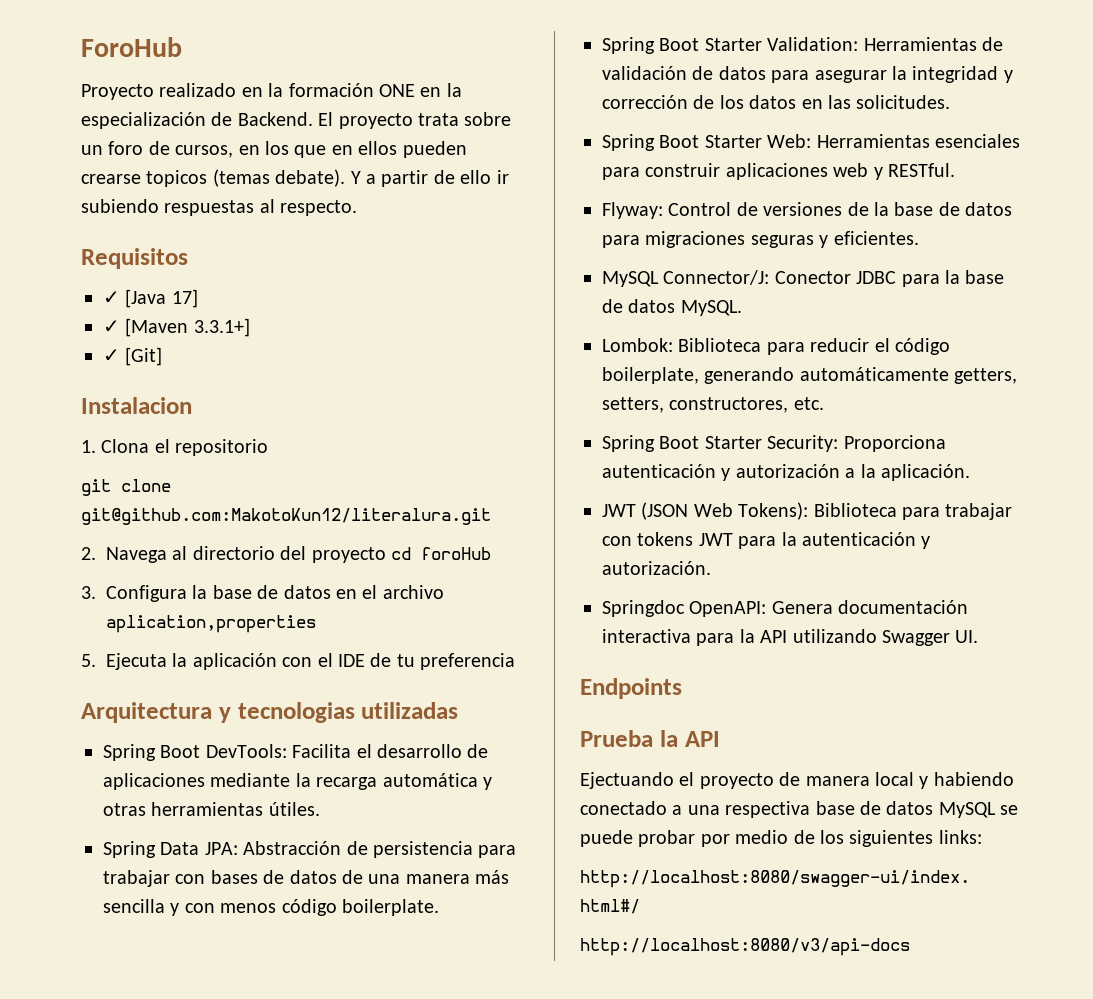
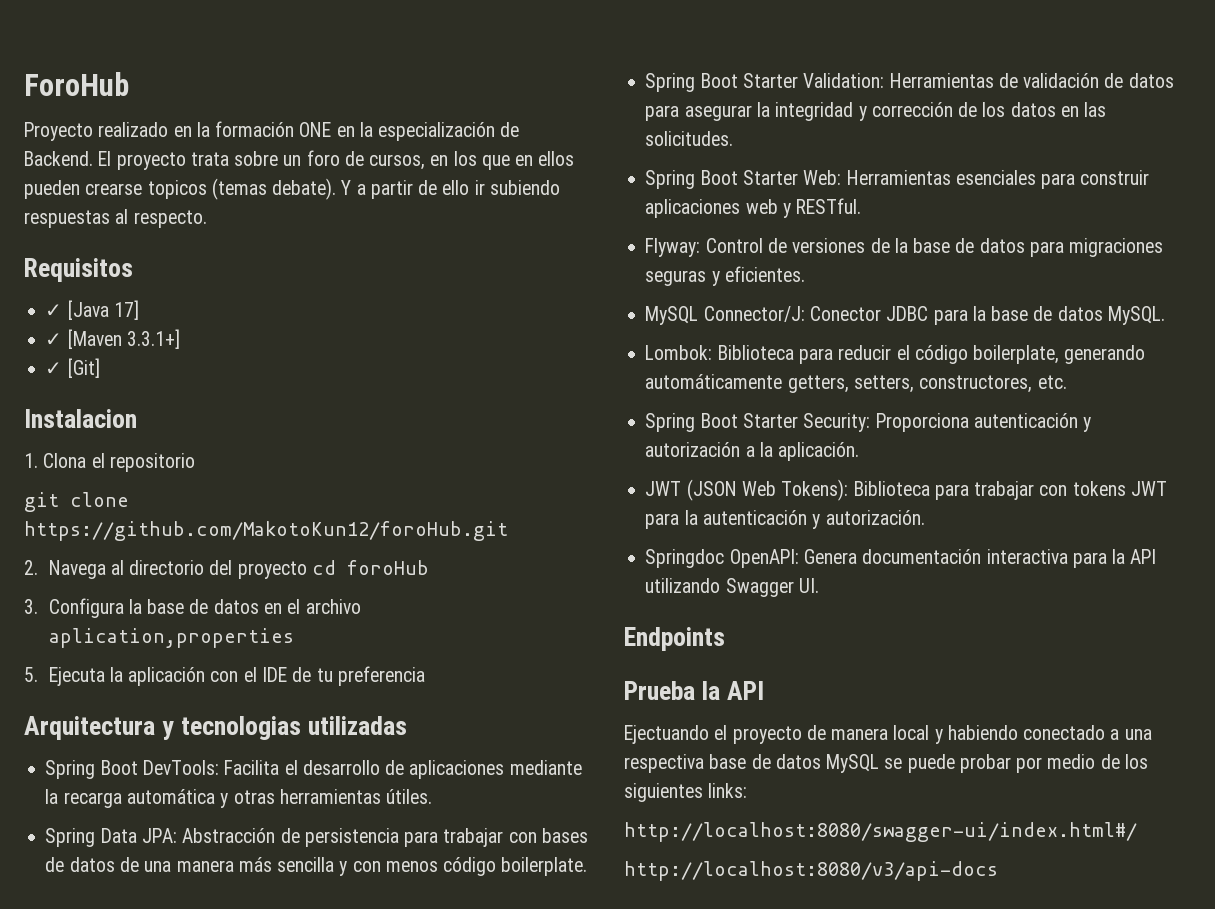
[81,508,491,525] git@github.com:MakotoKun12/literalura.git -> [24,521,508,541] https://github.com/MakotoKun12/foroHub.git

